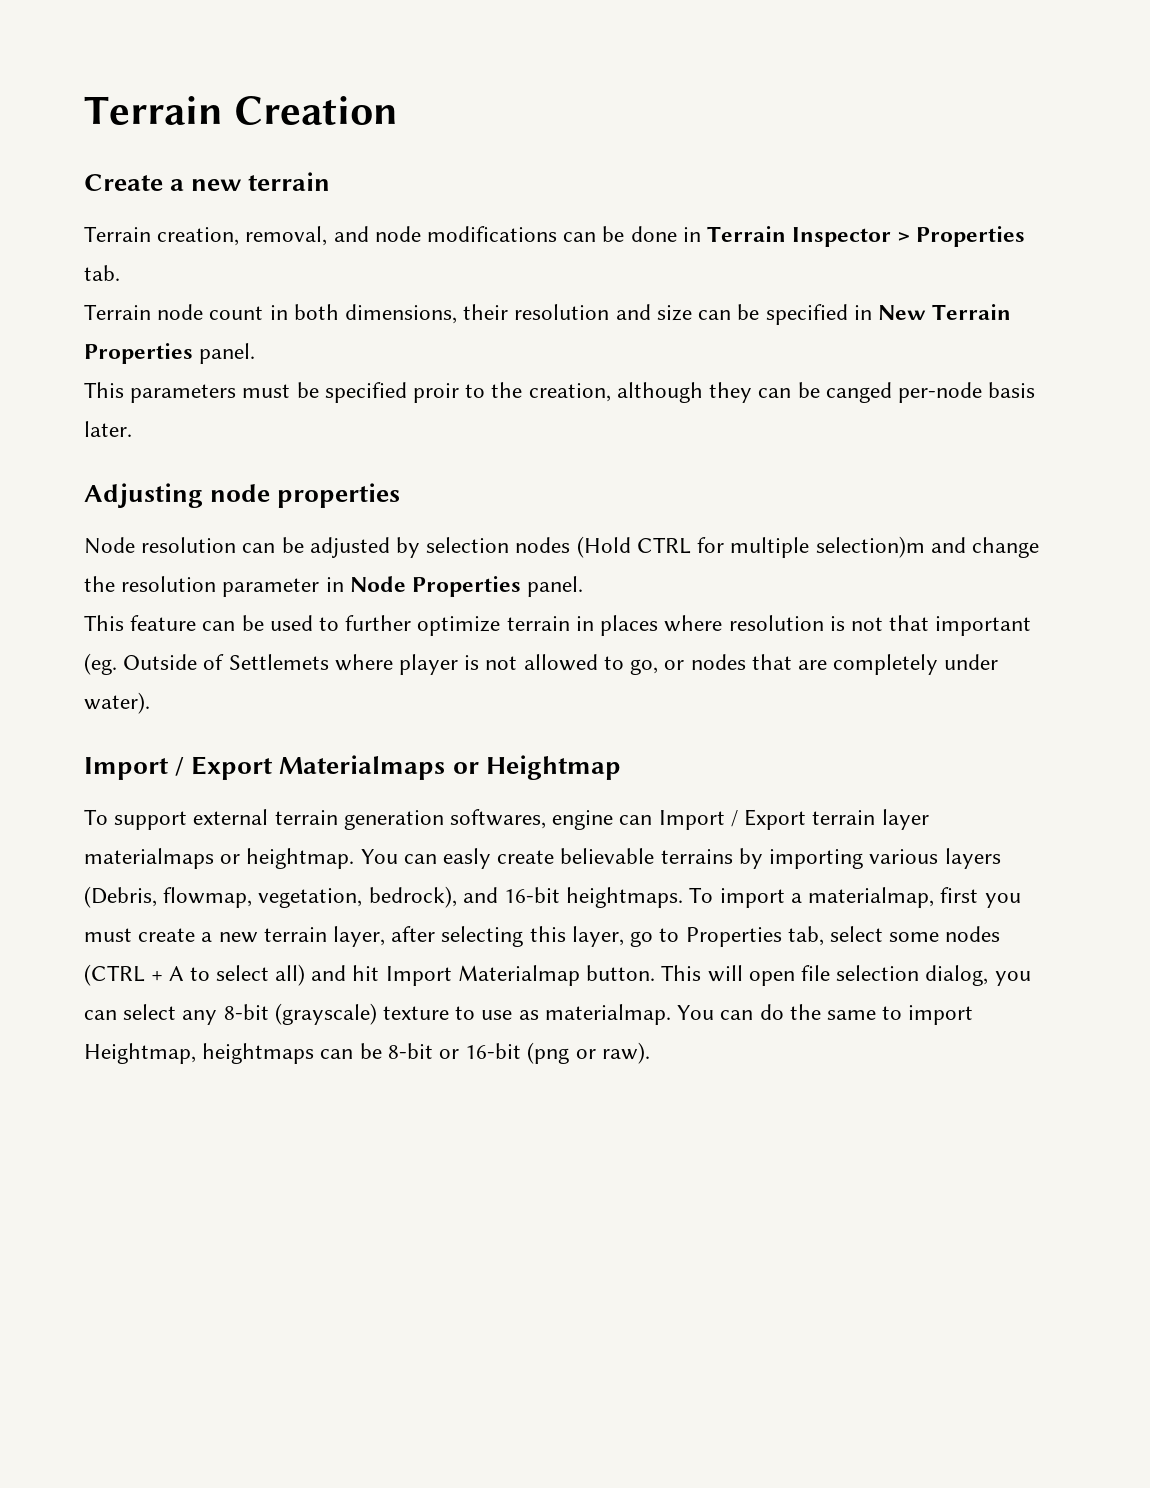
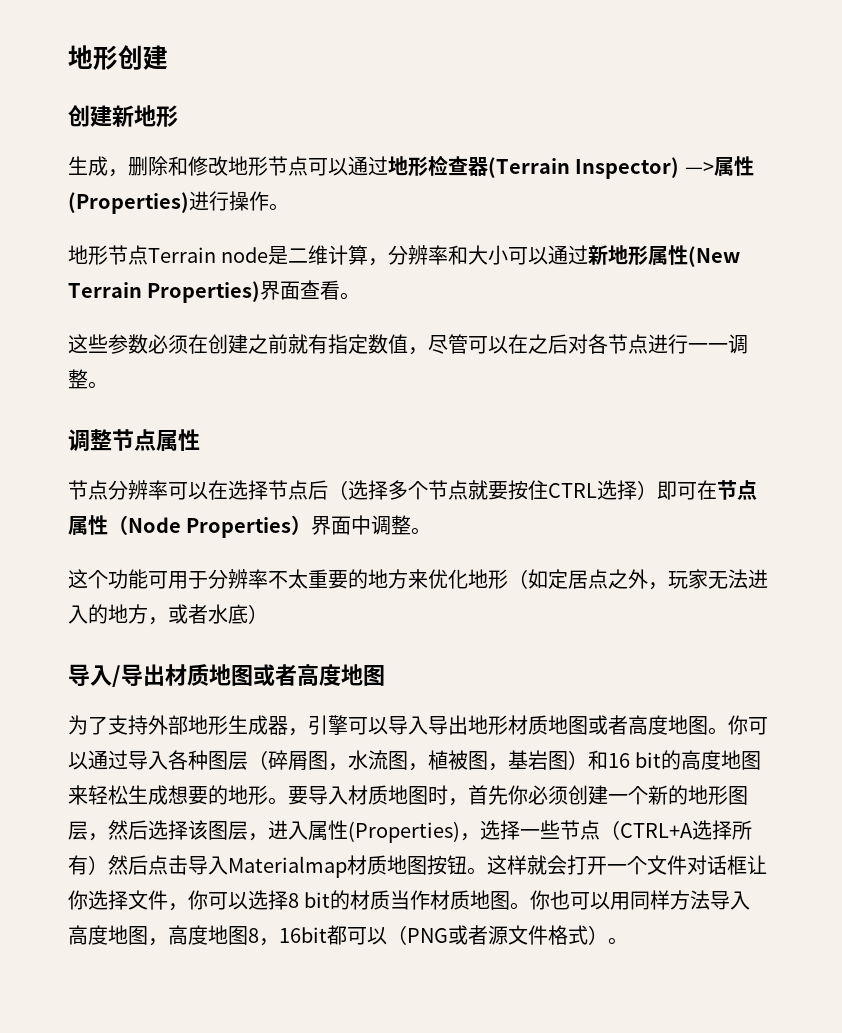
[84,96,399,125] [84,172,331,191] [84,226,1025,247] [84,265,120,281] [84,304,1012,325] [84,343,256,364] [84,382,1036,403] [84,421,132,437] [84,483,401,508] [84,536,1039,558] [84,576,584,597] [84,615,1032,636] [84,653,999,675] [84,692,150,714] [84,755,621,780] [84,809,929,830] [84,848,1001,869] [84,886,1021,908] [84,926,1001,947] [84,964,1031,986] [84,1003,974,1025] [84,1042,650,1064] Terrain Creation // Create a new terrain // Terrain creation, removal, and node modifications can be done in Terrain Inspector > Properties tab. // Terrain node count in both dimensions, their resolution and size can be specified in New Terrain Properties panel. // This parameters must be specified proir to the creation, although they can be canged per-node basis later. // Adjusting node properties // Node resolution can be adjusted by selection nodes (Hold CTRL for multiple selection)m and change the resolution parameter in Node Properties panel. // This feature can be used to further optimize terrain in places where resolution is not that important (eg. Outside of Settlemets where player is not allowed to go, or nodes that are completely under water). // Import / Export Materialmaps or Heightmap // To support external terrain generation softwares, engine can Import / Export terrain layer materialmaps or heightmap. You can easly create believable terrains by importing various layers (Debris, flowmap, vegetation, bedrock), and 16-bit heightmaps. To import a materialmap, first you must create a new terrain layer, after selecting this layer, go to Properties tab, select some nodes (CTRL + A to select all) and hit Import Materialmap button. This will open file selection dialog, you can select any 8-bit (grayscale) texture to use as materialmap. You can do the same to import Heightmap, heightmaps can be 8-bit or 16-bit (png or raw). -> [68,45,168,70] [68,105,178,127] [68,155,754,179] [68,191,289,214] [68,245,741,267] [68,280,361,303] [68,334,748,355] [68,369,108,389] [68,429,200,452] [68,480,757,500] [68,515,432,538] [68,569,768,590] [68,604,268,625] [68,664,385,687] [68,715,768,736] [68,750,762,771] [68,785,748,806] [68,820,752,843] [68,855,767,878] [68,890,751,911] [68,925,628,946] 地形创建 // 创建新地形 // 生成，删除和修改地形节点可以通过地形检查器(Terrain Inspector) —>属性(Properties)进行操作。 // 地形节点Terrain node是二维计算，分辨率和大小可以通过新地形属性(New Terrain Properties)界面查看。 // 这些参数必须在创建之前就有指定数值，尽管可以在之后对各节点进行一一调整。 // 调整节点属性 // 节点分辨率可以在选择节点后（选择多个节点就要按住CTRL选择）即可在节点属性（Node Properties）界面中调整。 // 这个功能可用于分辨率不太重要的地方来优化地形（如定居点之外，玩家无法进入的地方，或者水底） // 导入/导出材质地图或者高度地图 // 为了支持外部地形生成器，引擎可以导入导出地形材质地图或者高度地图。你可以通过导入各种图层（碎屑图，水流图，植被图，基岩图）和16 bit的高度地图来轻松生成想要的地形。要导入材质地图时，首先你必须创建一个新的地形图层，然后选择该图层，进入属性(Properties)，选择一些节点（CTRL+A选择所有）然后点击导入Materialmap材质地图按钮。这样就会打开一个文件对话框让你选择文件，你可以选择8 bit的材质当作材质地图。你也可以用同样方法导入高度地图，高度地图8，16bit都可以（PNG或者源文件格式）。

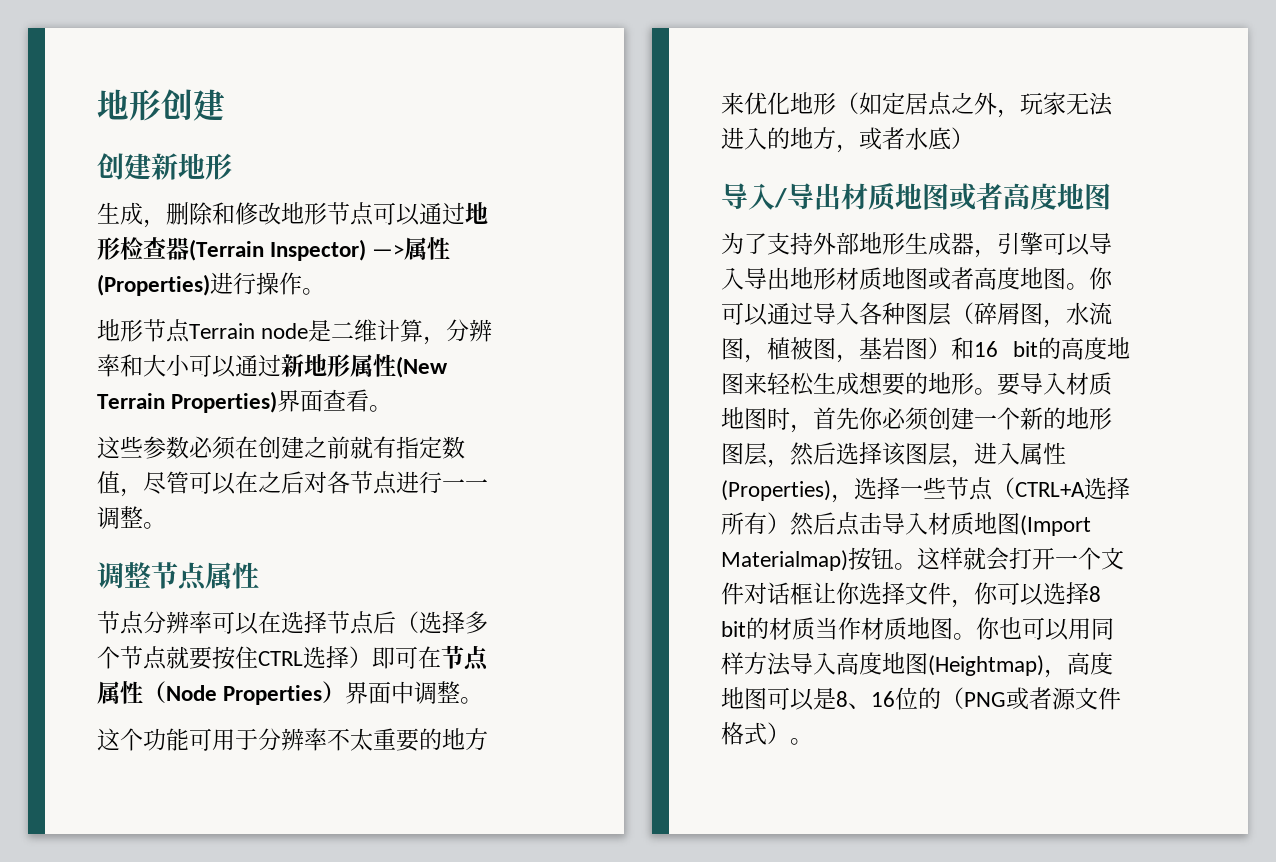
[228,855,427,878] Materialmap材质地图 -> [928,512,1091,536] [721,550,848,571] 材质地图(Import Materialmap)
(148, 935) none -> [928,655,1044,676] (Heightmap)
[248,925,387,946] 8，16bit都可以 -> [767,687,941,711] 可以是8、16位的

